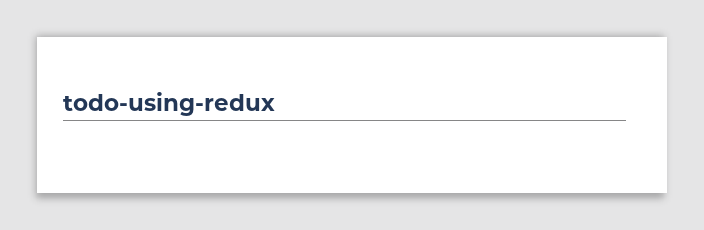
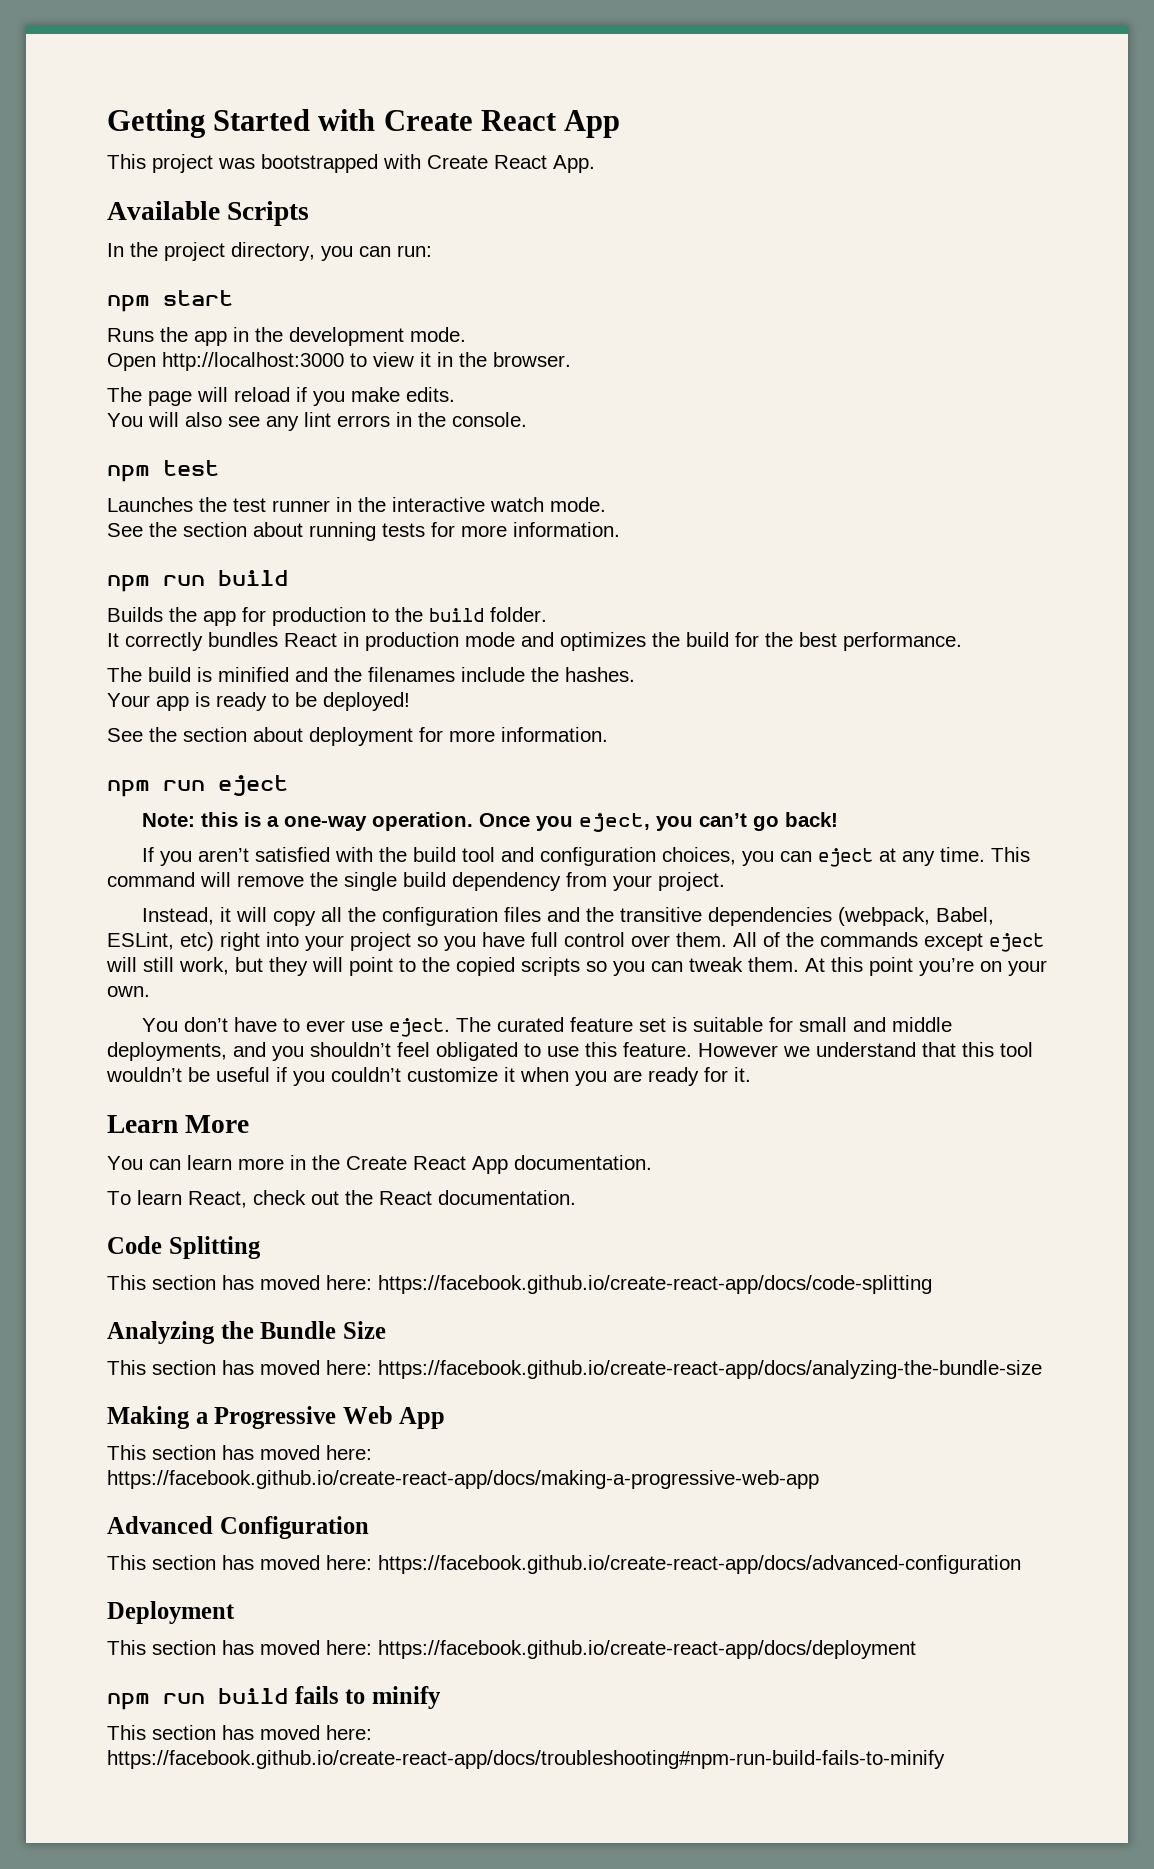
[63,92,275,116] todo-using-redux -> [107,109,621,138] [107,154,595,173] [107,201,310,226] [107,242,432,261] [107,290,233,312] [107,327,466,346] [107,352,571,371] [107,387,455,406] [107,412,527,431] [107,460,219,482] [107,497,606,512] [107,522,620,541] [107,570,288,592] [107,607,547,626] [107,632,962,651] [107,667,635,682] [107,692,410,711] [107,727,608,746] [107,775,288,797] [141,812,838,832] [141,847,1030,867] [107,872,725,891] [141,907,994,926] [107,932,1044,952] [106,957,1047,976] [107,986,150,997] [141,1017,952,1037] [107,1042,1033,1061] [106,1067,751,1086] [107,1115,250,1133] [107,1155,652,1174] [107,1190,576,1208] [107,1236,261,1259] [107,1275,932,1294] [107,1321,386,1344] [107,1360,1042,1379] [107,1406,446,1429] [107,1445,372,1460] [107,1470,819,1489] [107,1516,369,1539] [107,1555,1021,1574] [107,1601,235,1624] [107,1640,916,1659] [107,1686,441,1710] [107,1725,372,1740] [107,1750,945,1769] Getting Started with Create React App // This project was bootstrapped with Create React App. // Available Scripts // In the project directory, you can run: // npm start // Runs the app in the development mode. // Open http://localhost:3000 to view it in the browser. // The page will reload if you make edits. // You will also see any lint errors in the console. // npm test // Launches the test runner in the interactive watch mode. // See the section about running tests for more information. // npm run build // Builds the app for production to the build folder. // It correctly bundles React in production mode and optimizes the build for the best performance. // The build is minified and the filenames include the hashes. // Your app is ready to be deployed! // See the section about deployment for more information. // npm run eject // Note: this is a one-way operation. Once you eject, you can’t go back! // If you aren’t satisfied with the build tool and configuration choices, you can eject at any time. This command will remove the single build dependency from your project. // Instead, it will copy all the configuration files and the transitive dependencies (webpack, Babel, ESLint, etc) right into your project so you have full control over them. All of the commands except eject will still work, but they will point to the copied scripts so you can tweak them. At this point you’re on your own. // You don’t have to ever use eject. The curated feature set is suitable for small and middle deployments, and you shouldn’t feel obligated to use this feature. However we understand that this tool wouldn’t be useful if you couldn’t customize it when you are ready for it. // Learn More // You can learn more in the Create React App documentation. // To learn React, check out the React documentation. // Code Splitting // This section has moved here: https://facebook.github.io/create-react-app/docs/code-splitting // Analyzing the Bundle Size // This section has moved here: https://facebook.github.io/create-react-app/docs/analyzing-the-bundle-size // Making a Progressive Web App // This section has moved here: https://facebook.github.io/create-react-app/docs/making-a-progressive-web-app // Advanced Configuration // This section has moved here: https://facebook.github.io/create-react-app/docs/advanced-configuration // Deployment // This section has moved here: https://facebook.github.io/create-react-app/docs/deployment // npm run build fails to minify // This section has moved here: https://facebook.github.io/create-react-app/docs/troubleshooting#npm-run-build-fails-to-minify

